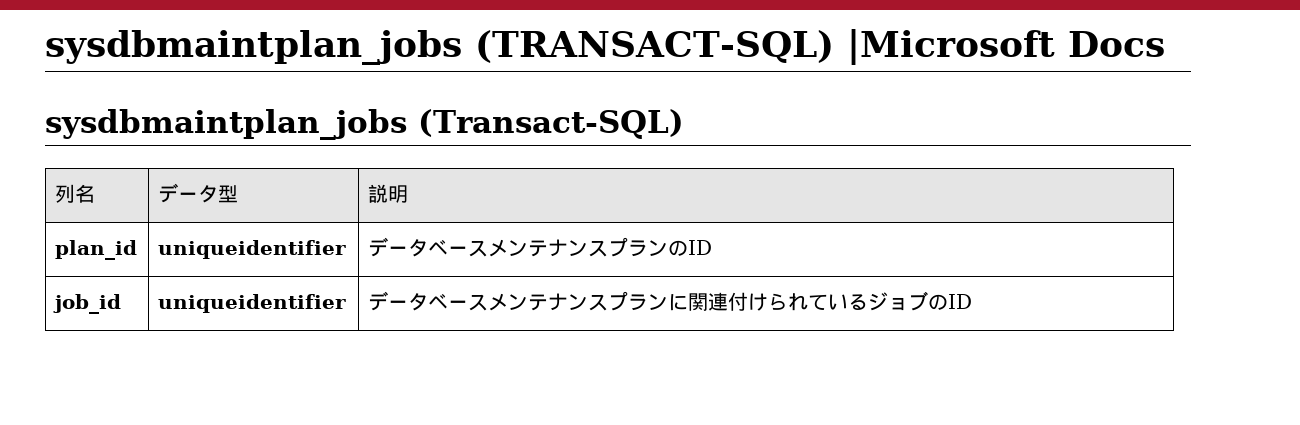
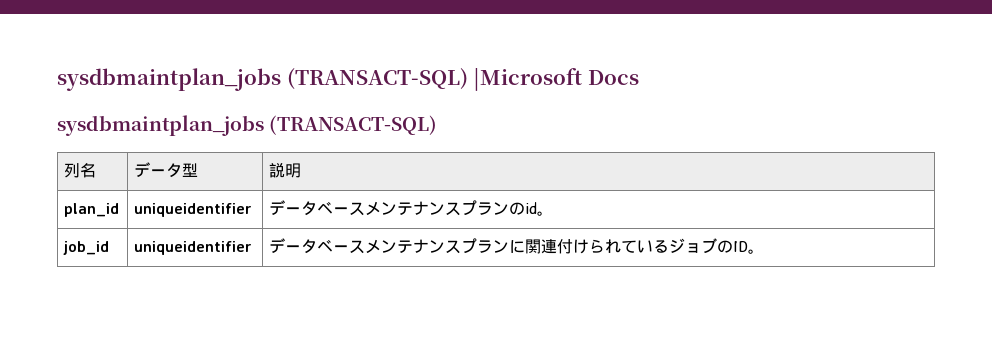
[418,109,684,139] (Transact-SQL) -> [269,115,438,135] (TRANSACT-SQL)
[688,240,713,255] ID -> [524,202,553,216] id。
(973, 301) none -> [747,249,764,254] 。

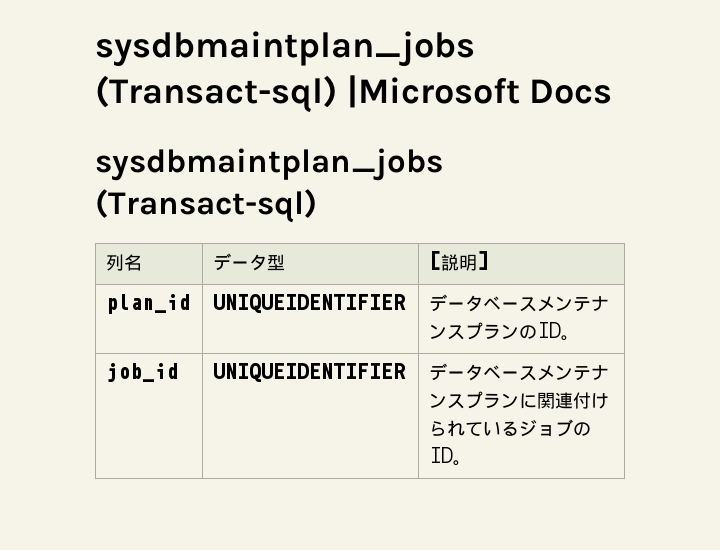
[57,68,468,91] sysdbmaintplan_jobs (TRANSACT-SQL) -> [95,31,475,67] [95,75,337,113] sysdbmaintplan_jobs (Transact-sql)
[269,115,438,135] (TRANSACT-SQL) -> [95,189,317,223] (Transact-sql)
(198, 170) none -> [429,251,442,270] [
(301, 170) none -> [477,251,490,270] ]
[133,203,252,217] uniqueidentifier -> [213,294,407,313] UNIQUEIDENTIFIER
[524,202,537,214] id -> [537,322,562,338] ID
[133,241,252,255] uniqueidentifier -> [213,363,407,382] UNIQUEIDENTIFIER

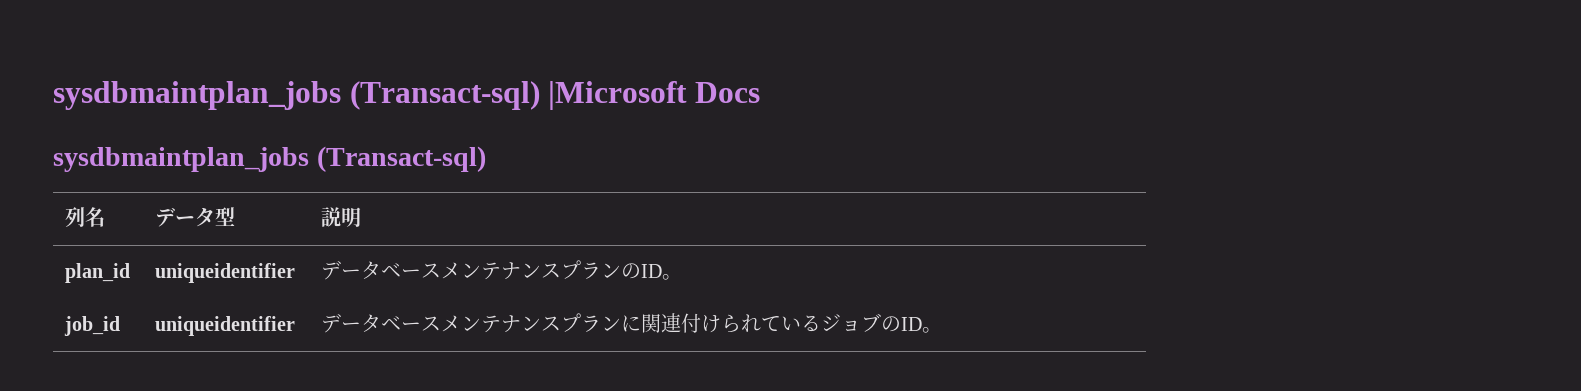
[429,251,442,270] [ -> (236, 216) none
[477,251,490,270] ] -> (362, 217) none
[213,294,407,313] UNIQUEIDENTIFIER -> [155,263,296,283] uniqueidentifier
[213,363,407,382] UNIQUEIDENTIFIER -> [155,316,296,336] uniqueidentifier

